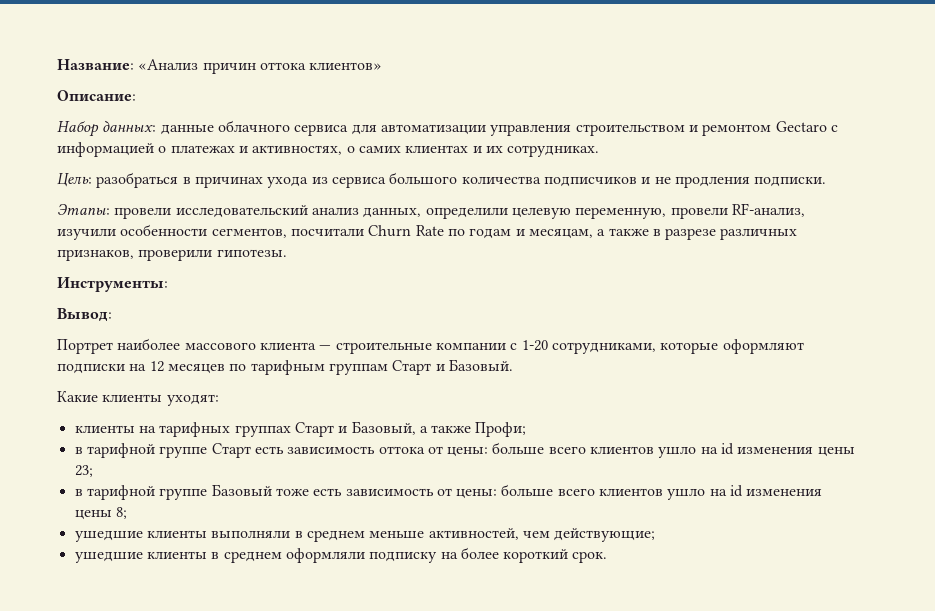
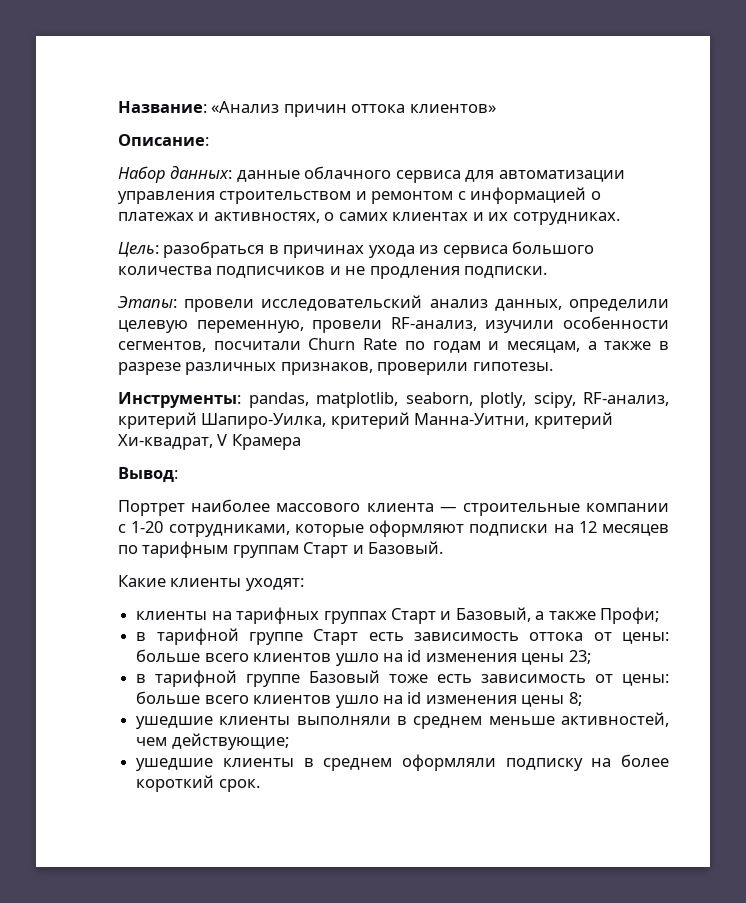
[775,121,827,132] Gectaro -> (454, 197) none
(168, 284) none -> [248,392,669,408] [118,412,613,429] [118,434,301,450] pandas, matplotlib, seaborn, plotly, scipy, RF-анализ, критерий Шапиро-Уилка, критерий Манна-Уитни, критерий Хи-квадрат, V Крамера

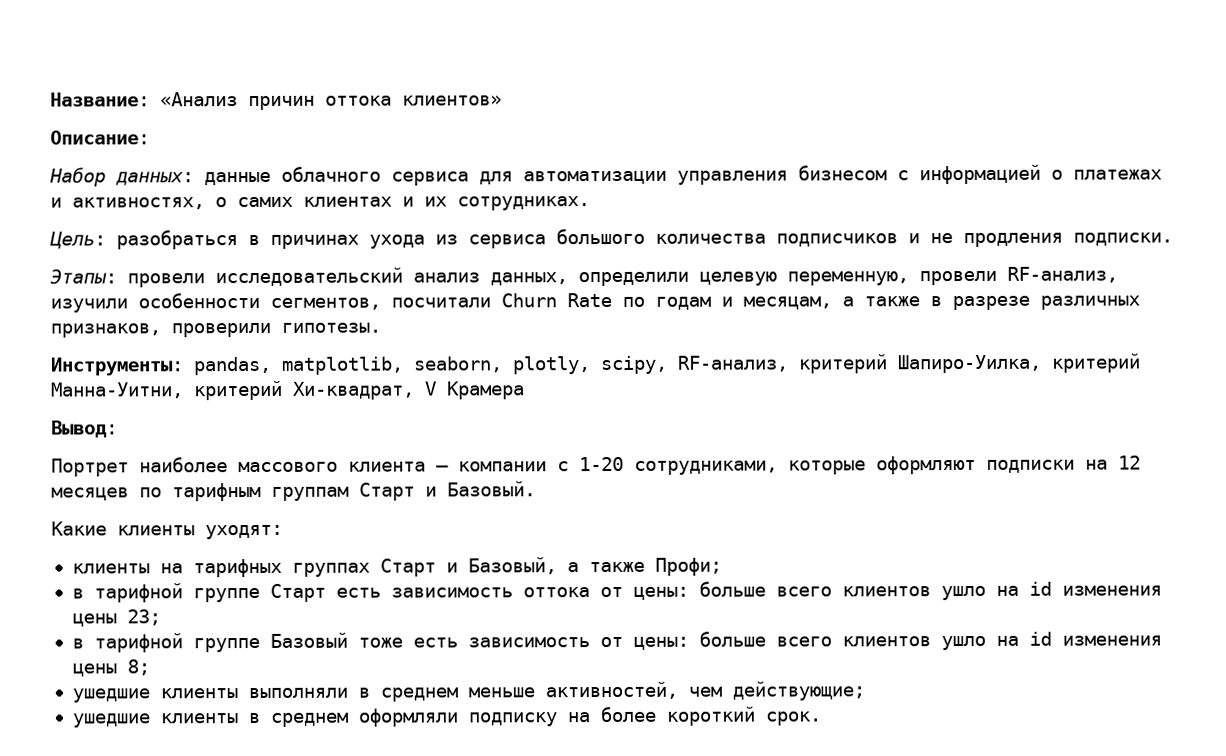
[219,191,454,204] строительством и ремонтом -> [798,165,887,181] бизнесом
[462,503,580,516] строительные -> (449, 468) none

